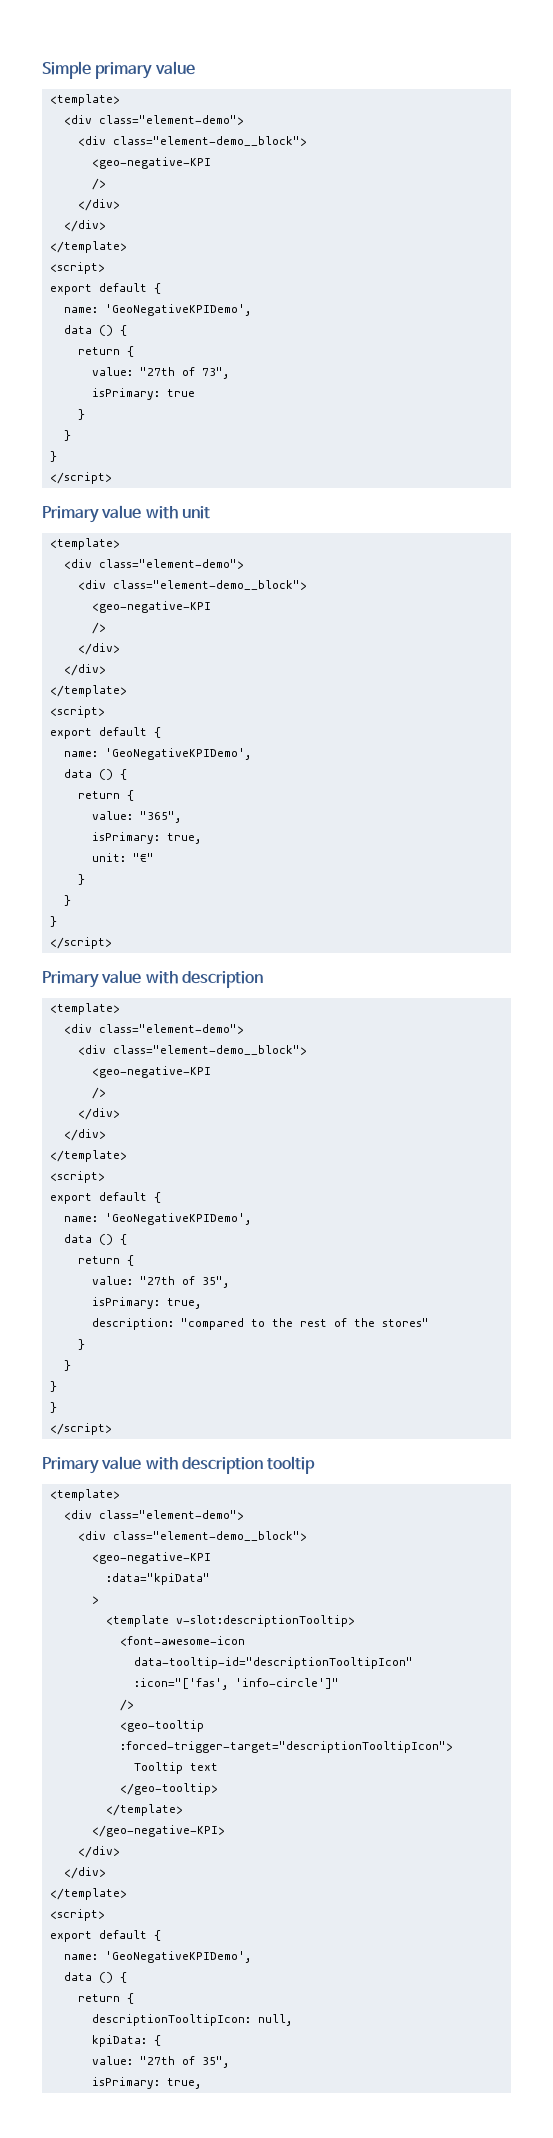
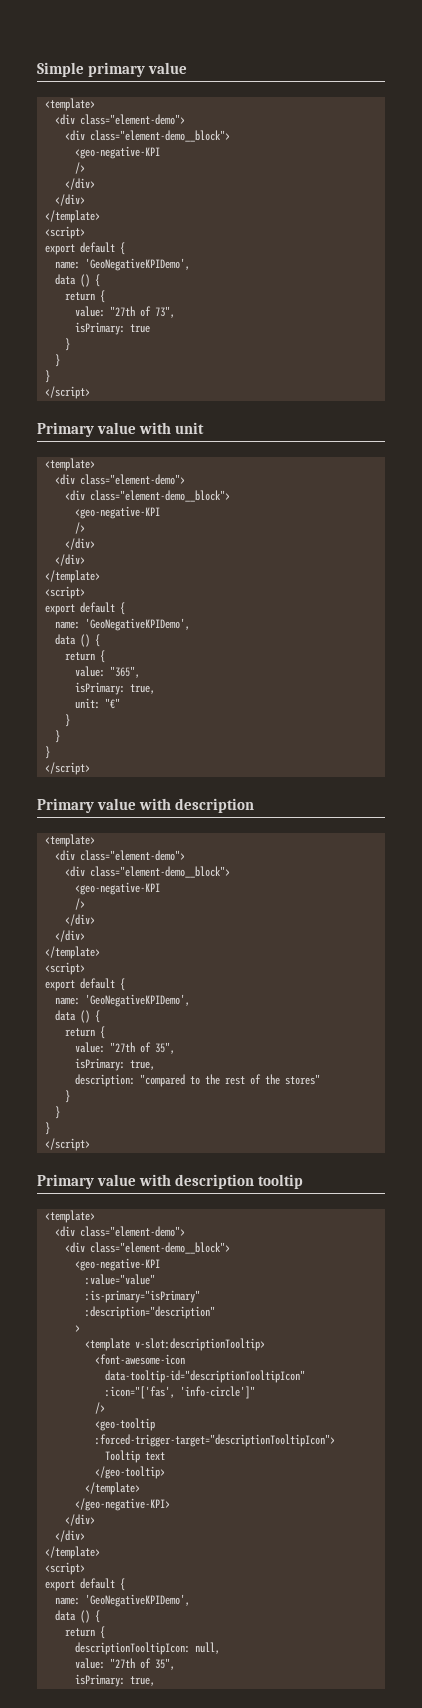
[49,1402,57,1413] // } -> (50, 1128) none
[105,1573,210,1585] :data="kpiData" -> [84,1274,155,1285] [84,1290,200,1303] [84,1306,215,1319] :value="value" // :is-primary="isPrimary" // :description="description"
[91,2035,161,2047] // kpiData: { -> (220, 1648) none

